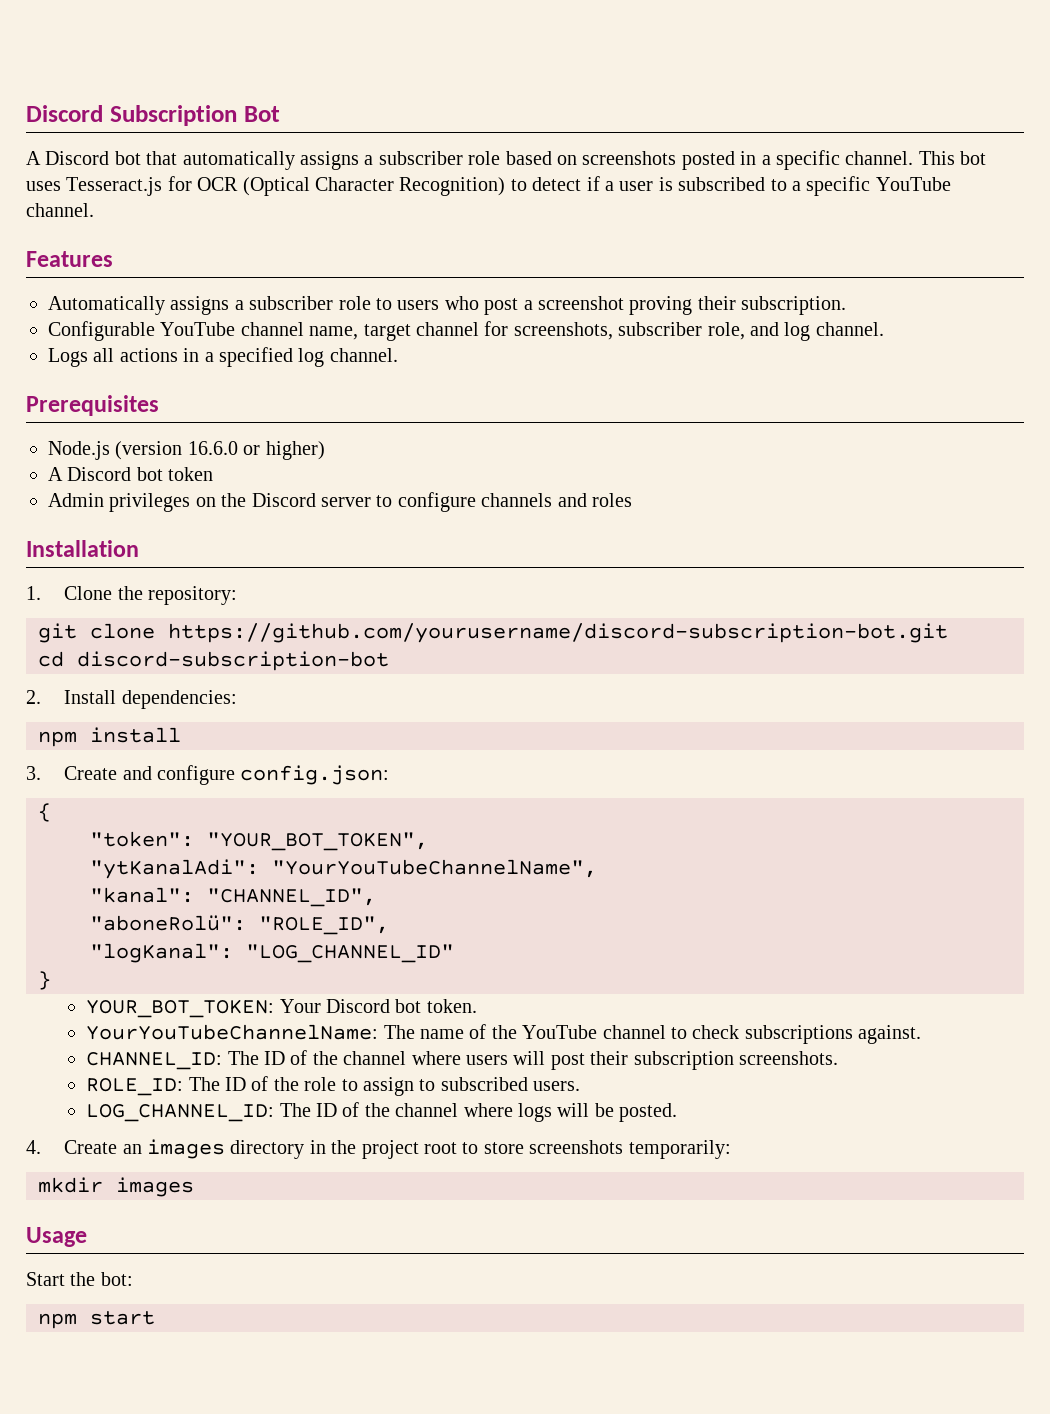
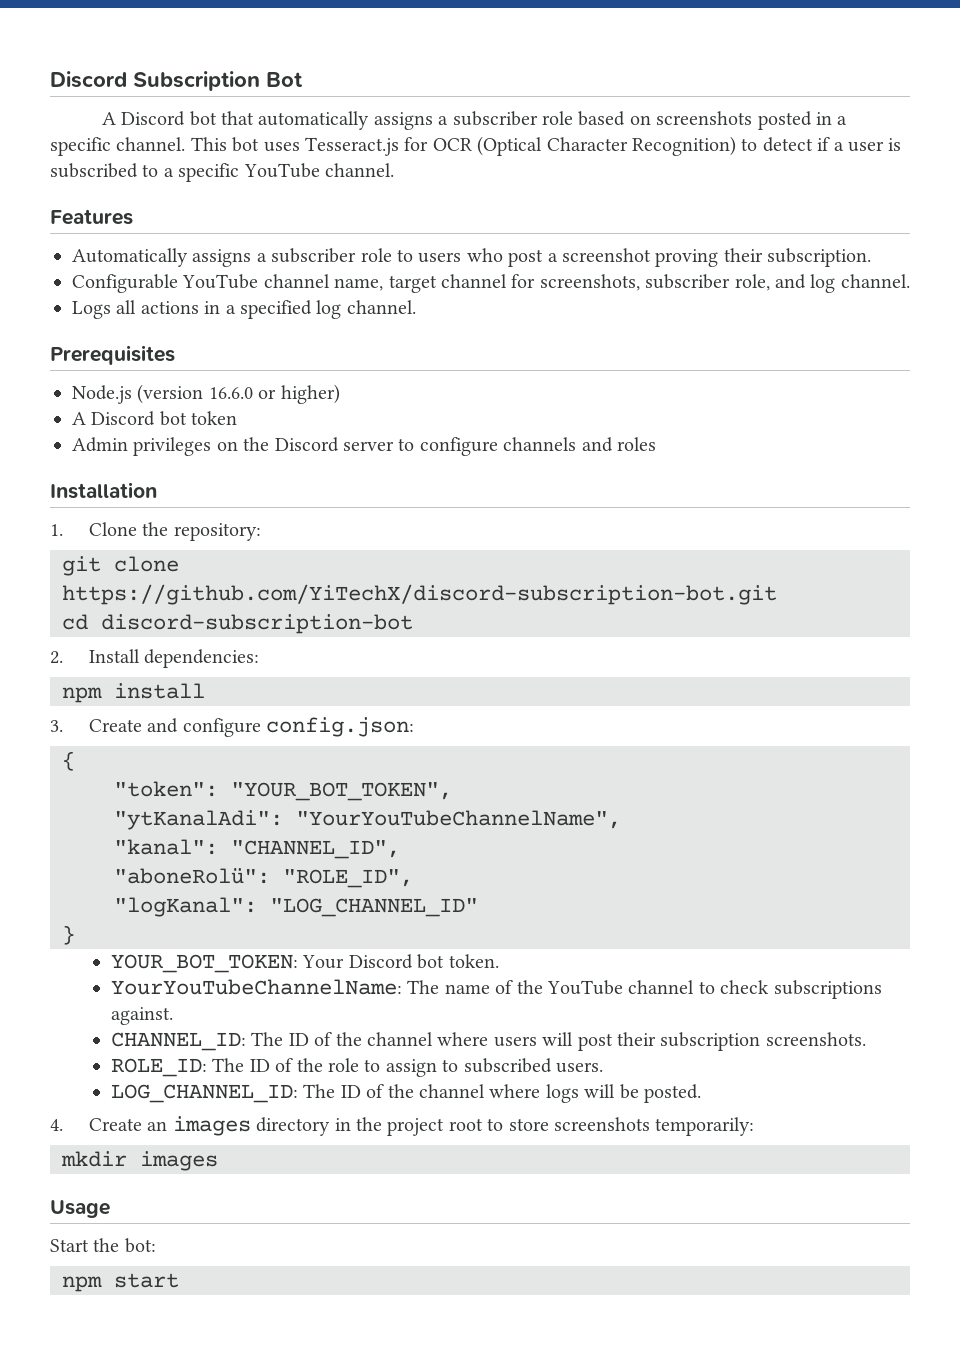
[168,623,948,643] https://github.com/yourusername/discord-subscription-bot.git -> [62,584,777,605] https://github.com/YiTechX/discord-subscription-bot.git

